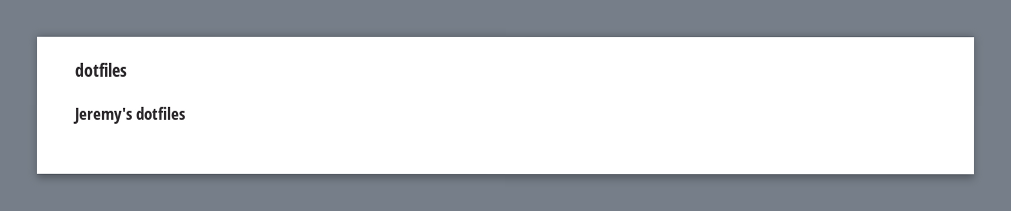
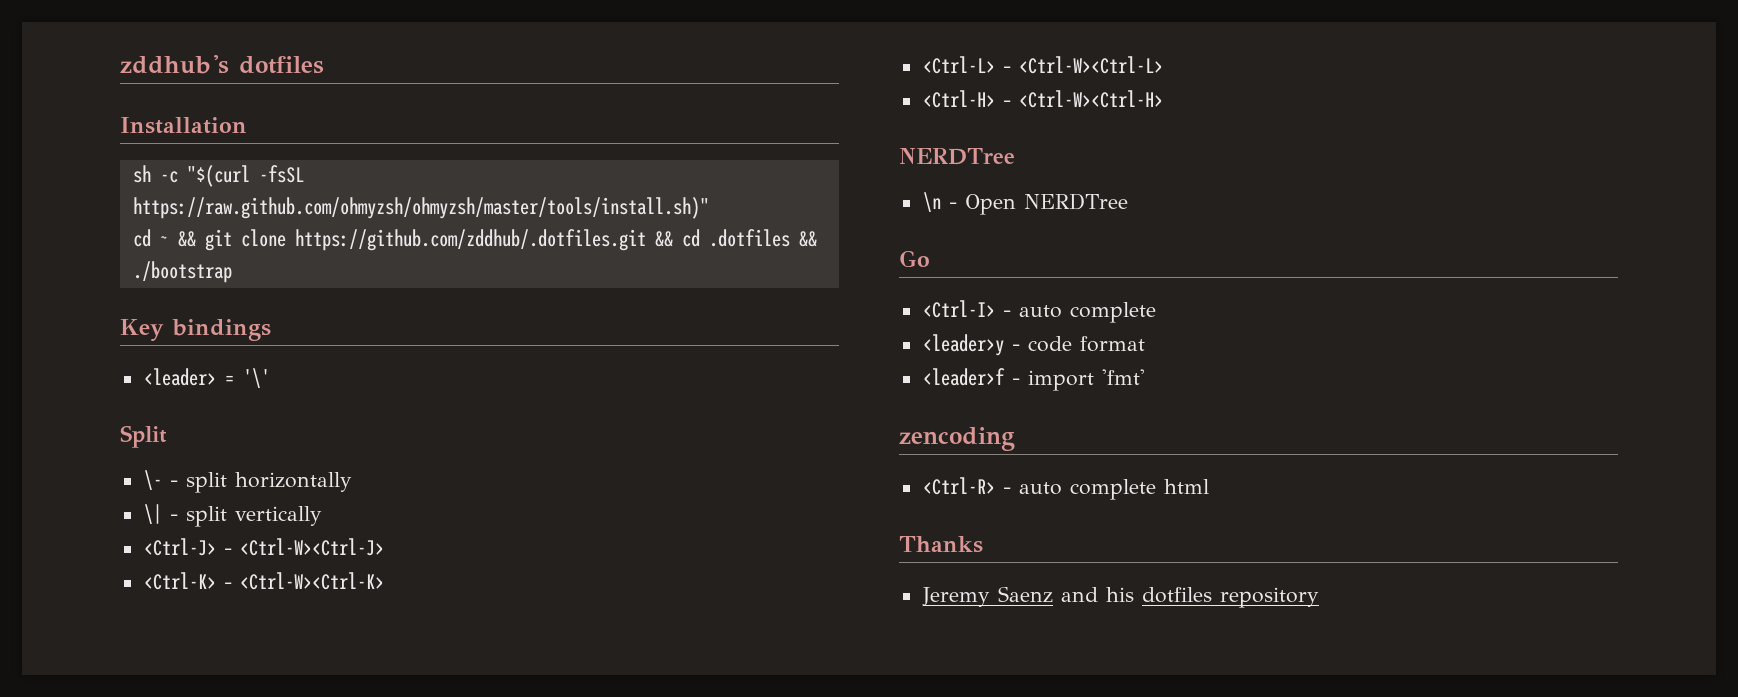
(75, 69) none -> [120,55,229,74] zddhub's
[72,106,186,124] Jeremy's dotfiles -> [120,117,247,134] [132,165,304,187] [132,197,709,219] [132,229,817,251] [132,261,232,283] [120,319,271,341] [143,368,270,388] [120,425,167,448] [143,470,352,493] [143,504,322,527] [143,538,384,556] [143,572,384,590] [922,56,1163,74] [922,90,1163,108] [899,148,1015,165] [922,192,1128,215] [899,250,930,267] [922,300,1156,323] [922,334,1145,356] [922,368,1145,391] [899,427,1015,451] [922,477,1209,500] [899,536,983,553] [921,586,1319,608] Installation // sh -c "$(curl -fsSL https://raw.github.com/ohmyzsh/ohmyzsh/master/tools/install.sh)" // cd ~ && git clone https://github.com/zddhub/.dotfiles.git && cd .dotfiles && ./bootstrap // Key bindings // <leader> = '\' // Split // \- - split horizontally // \| - split vertically // <Ctrl-J> - <Ctrl-W><Ctrl-J> // <Ctrl-K> - <Ctrl-W><Ctrl-K> // <Ctrl-L> - <Ctrl-W><Ctrl-L> // <Ctrl-H> - <Ctrl-W><Ctrl-H> // NERDTree // \n - Open NERDTree // Go // <Ctrl-I> - auto complete // <leader>y - code format // <leader>f - import 'fmt' // zencoding // <Ctrl-R> - auto complete html // Thanks // Jeremy Saenz and his dotfiles repository

